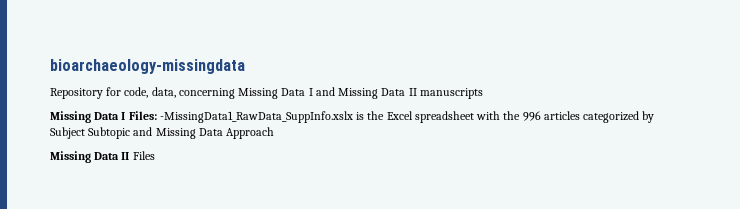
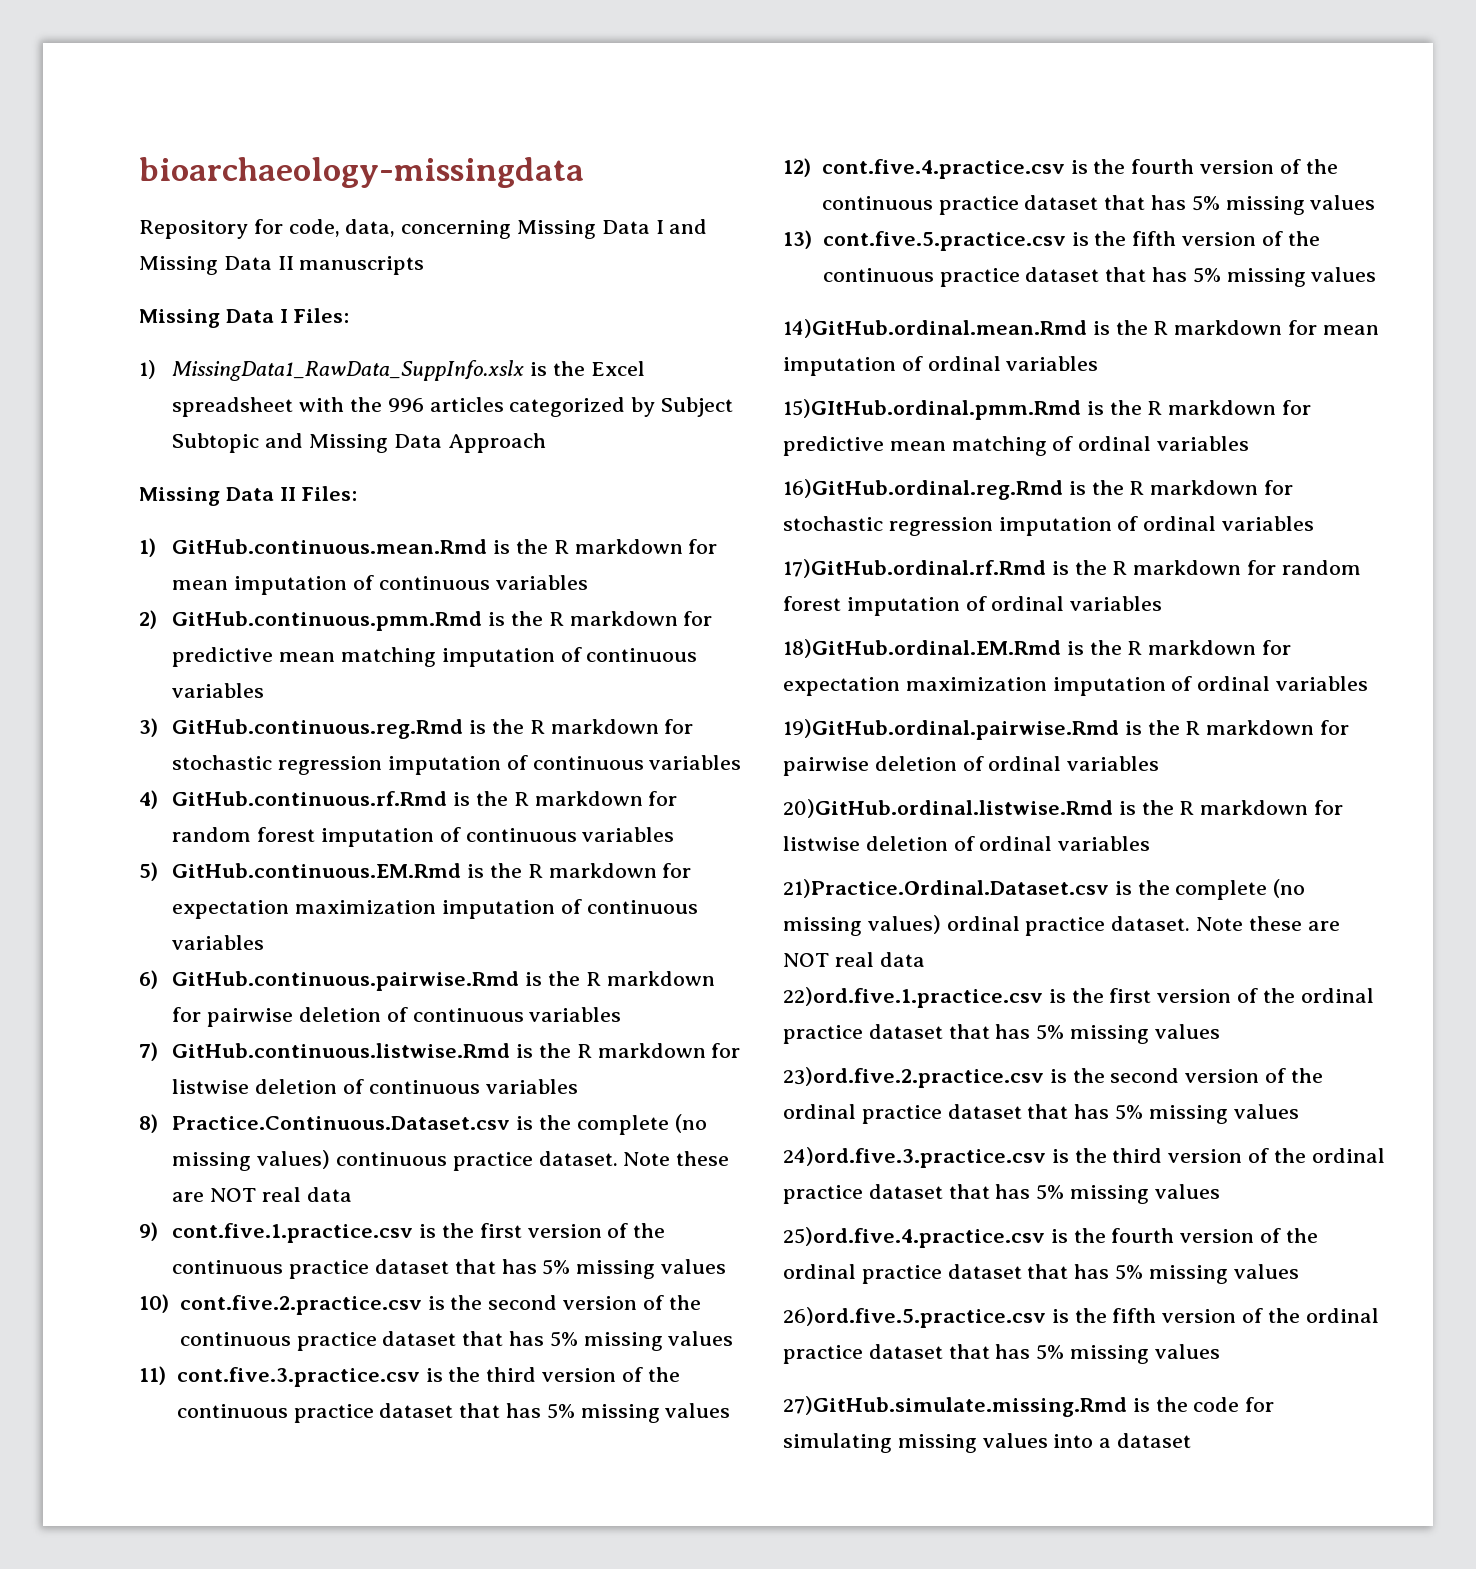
[159,111,353,123] -MissingData1_RawData_SuppInfo.xslx -> [139,360,525,381] // 1) MissingData1_RawData_SuppInfo.xslx
[132,151,155,160] Files -> [301,486,358,501] [139,538,718,557] [172,575,588,595] [139,610,713,631] [172,647,698,667] [172,683,265,698] [139,718,694,739] [172,755,742,775] [139,790,678,809] [172,827,675,847] [139,862,692,881] [172,899,698,919] [172,935,265,950] [139,970,715,991] [172,1007,622,1027] [139,1042,741,1061] [172,1079,578,1094] [139,1114,707,1135] [172,1150,730,1171] [172,1187,352,1202] [139,1222,666,1243] [172,1259,726,1279] [139,1294,701,1315] [179,1331,734,1351] [139,1366,680,1387] [176,1403,731,1423] [783,158,1338,179] [821,195,1376,215] [783,230,1320,251] [822,267,1377,287] [783,319,1379,338] [783,356,1099,376] [783,399,1312,420] [783,436,1250,456] [783,479,1294,500] [783,516,1315,536] [783,559,1361,578] [783,596,1163,616] [783,639,1292,658] [783,676,1369,696] [783,719,1350,740] [783,756,1160,776] [783,799,1344,818] [783,836,1151,851] [783,879,1306,900] [783,915,1340,936] [783,952,925,967] [783,987,1374,1008] [783,1024,1220,1044] [783,1067,1323,1088] [783,1104,1299,1124] [783,1147,1385,1168] [783,1184,1220,1204] [783,1227,1318,1248] [783,1264,1299,1284] [783,1307,1379,1328] [783,1344,1220,1364] [783,1396,1275,1417] [783,1433,1192,1453] Files: // 1) GitHub.continuous.mean.Rmd is the R markdown for mean imputation of continuous variables // 2) GitHub.continuous.pmm.Rmd is the R markdown for predictive mean matching imputation of continuous variables // 3) GitHub.continuous.reg.Rmd is the R markdown for stochastic regression imputation of continuous variables // 4) GitHub.continuous.rf.Rmd is the R markdown for random forest imputation of continuous variables // 5) GitHub.continuous.EM.Rmd is the R markdown for expectation maximization imputation of continuous variables // 6) GitHub.continuous.pairwise.Rmd is the R markdown for pairwise deletion of continuous variables // 7) GitHub.continuous.listwise.Rmd is the R markdown for listwise deletion of continuous variables // 8) Practice.Continuous.Dataset.csv is the complete (no missing values) continuous practice dataset. Note these are NOT real data // 9) cont.five.1.practice.csv is the first version of the continuous practice dataset that has 5% missing values // 10) cont.five.2.practice.csv is the second version of the continuous practice dataset that has 5% missing values // 11) cont.five.3.practice.csv is the third version of the continuous practice dataset that has 5% missing values // 12) cont.five.4.practice.csv is the fourth version of the continuous practice dataset that has 5% missing values // 13) cont.five.5.practice.csv is the fifth version of the continuous practice dataset that has 5% missing values // 14)GitHub.ordinal.mean.Rmd is the R markdown for mean imputation of ordinal variables // 15)GItHub.ordinal.pmm.Rmd is the R markdown for predictive mean matching of ordinal variables // 16)GitHub.ordinal.reg.Rmd is the R markdown for stochastic regression imputation of ordinal variables // 17)GitHub.ordinal.rf.Rmd is the R markdown for random forest imputation of ordinal variables // 18)GitHub.ordinal.EM.Rmd is the R markdown for expectation maximization imputation of ordinal variables // 19)GitHub.ordinal.pairwise.Rmd is the R markdown for pairwise deletion of ordinal variables // 20)GitHub.ordinal.listwise.Rmd is the R markdown for listwise deletion of ordinal variables // 21)Practice.Ordinal.Dataset.csv is the complete (no missing values) ordinal practice dataset. Note these are NOT real data // 22)ord.five.1.practice.csv is the first version of the ordinal practice dataset that has 5% missing values // 23)ord.five.2.practice.csv is the second version of the ordinal practice dataset that has 5% missing values // 24)ord.five.3.practice.csv is the third version of the ordinal practice dataset that has 5% missing values // 25)ord.five.4.practice.csv is the fourth version of the ordinal practice dataset that has 5% missing values // 26)ord.five.5.practice.csv is the fifth version of the ordinal practice dataset that has 5% missing values // 27)GitHub.simulate.missing.Rmd is the code for simulating missing values into a dataset

